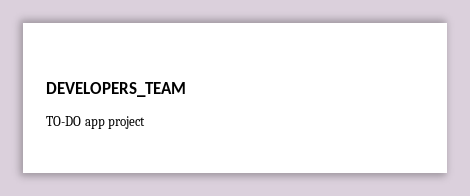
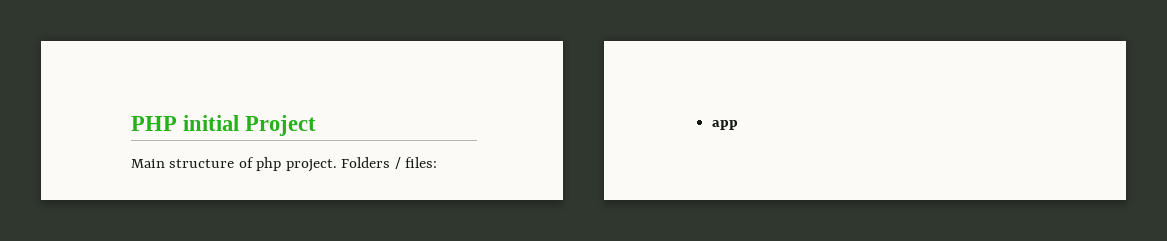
[46,82,186,97] [46,116,146,129] DEVELOPERS_TEAM // TO-DO app project -> [131,115,317,136] [131,157,438,172] [712,120,739,130] PHP initial Project // Main structure of php project. Folders / files: // app

